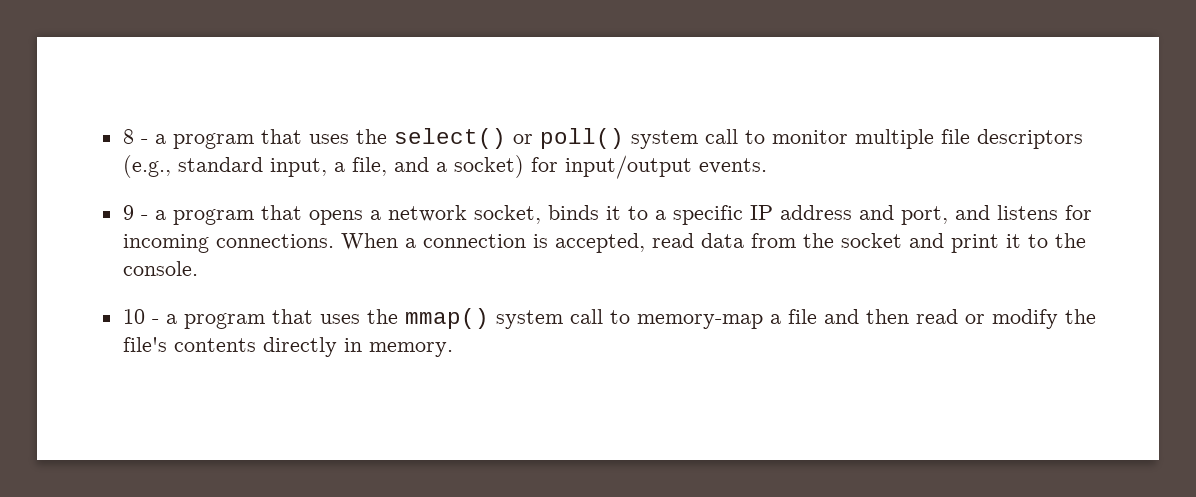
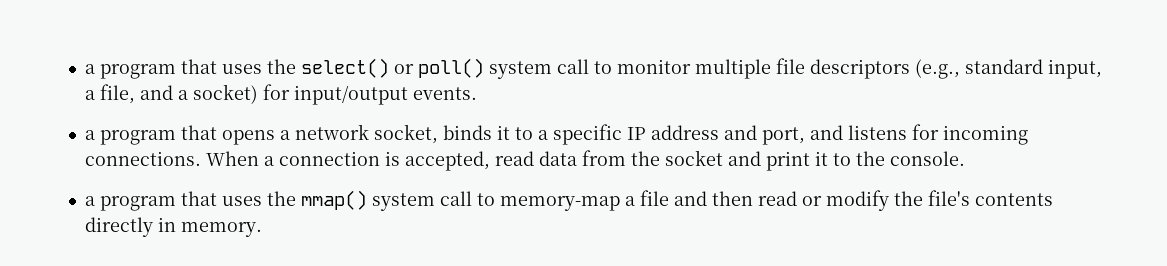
[122,129,148,144] 8 - -> (84, 69) none
[122,205,148,220] 9 - -> (477, 93) none
[122,309,159,324] 10 - -> (965, 158) none

